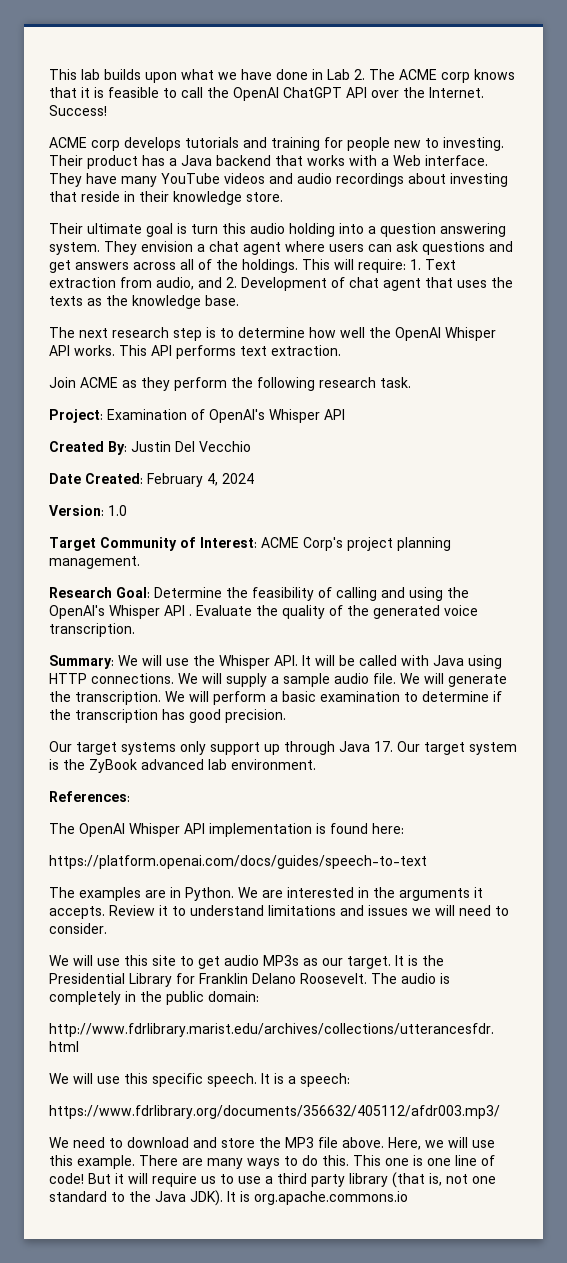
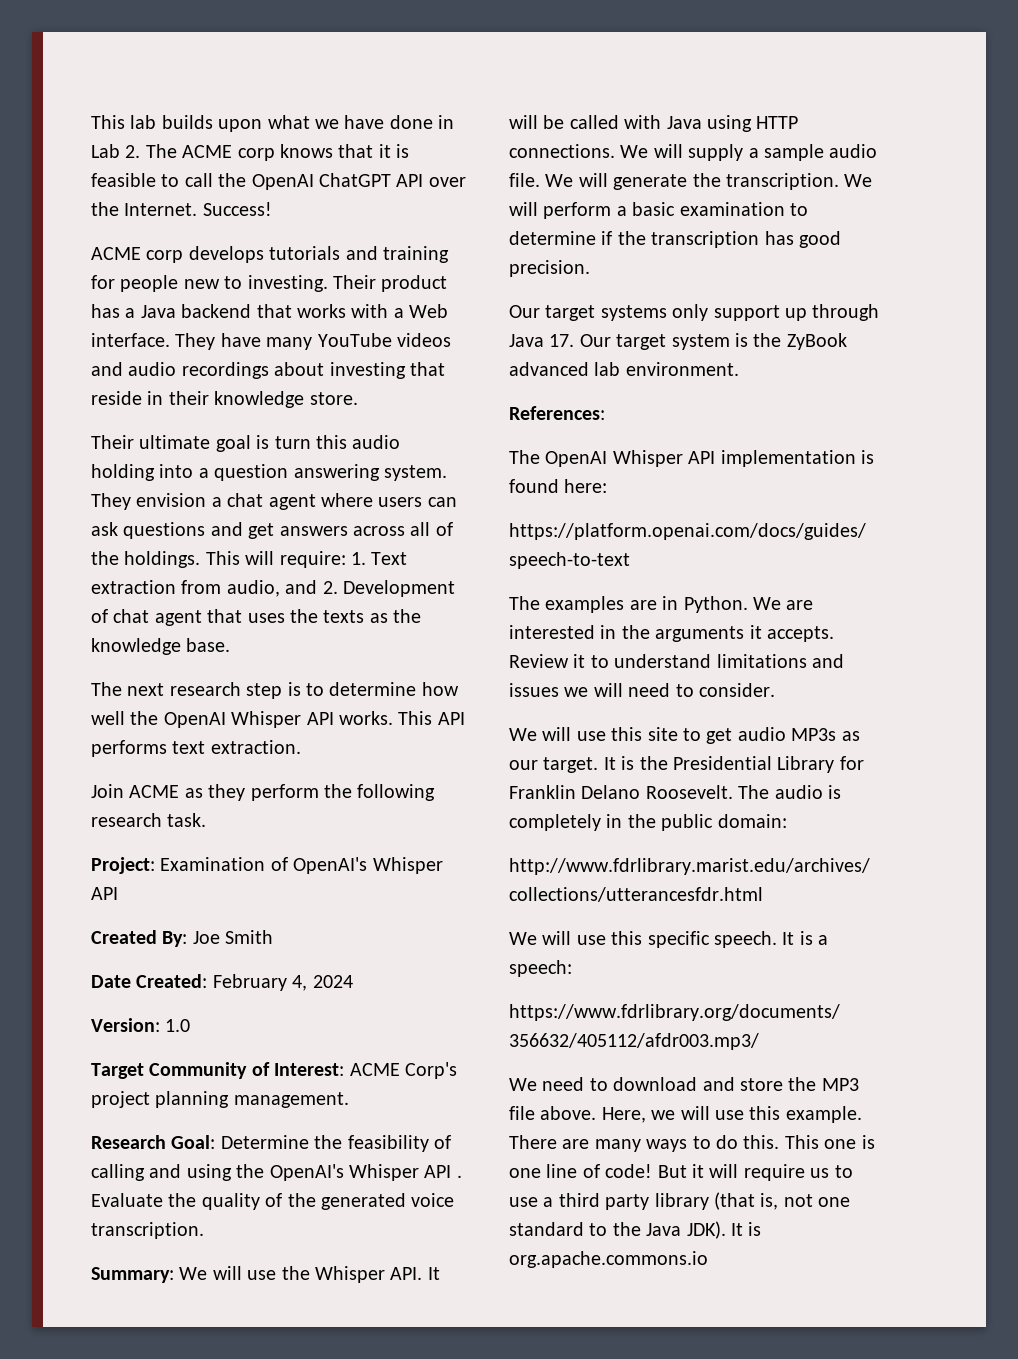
[131,441,251,452] Justin Del Vecchio -> [192,930,274,944] Joe Smith

